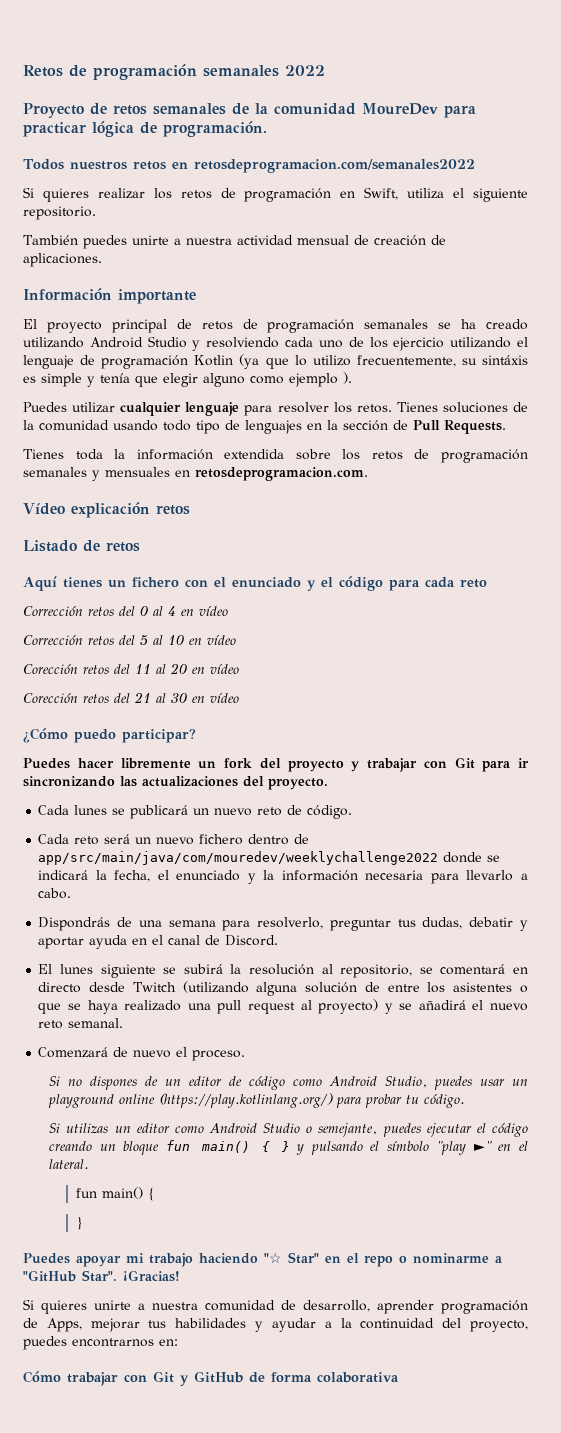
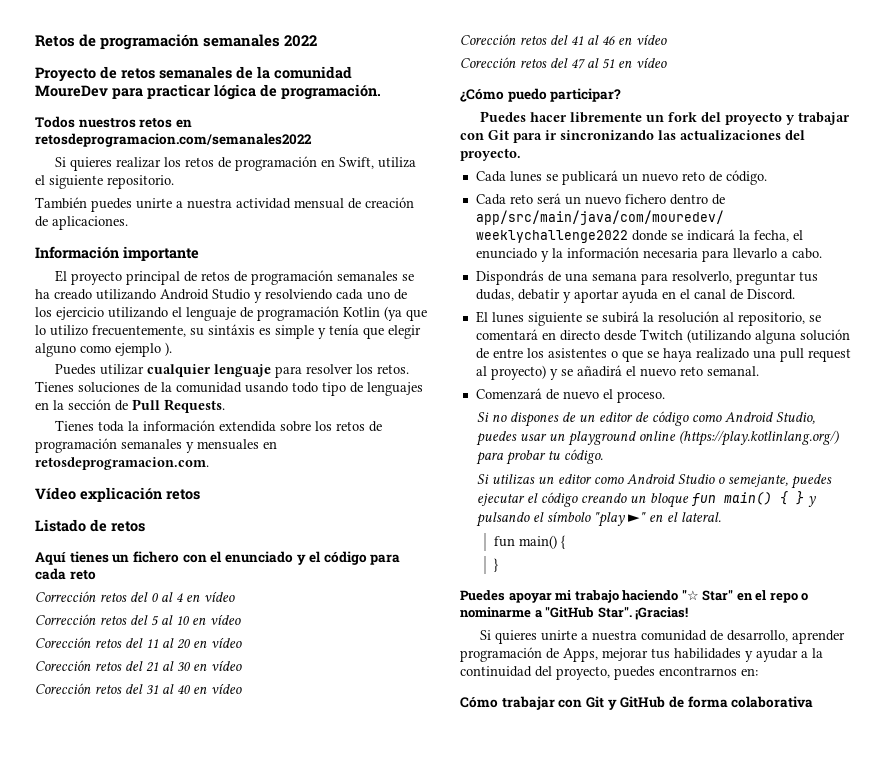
(239, 698) none -> [35,683,242,694] [460,34,667,45] [460,57,667,69] // Corección retos del 31 al 40 en vídeo // Corección retos del 41 al 46 en vídeo // Corección retos del 47 al 51 en vídeo

